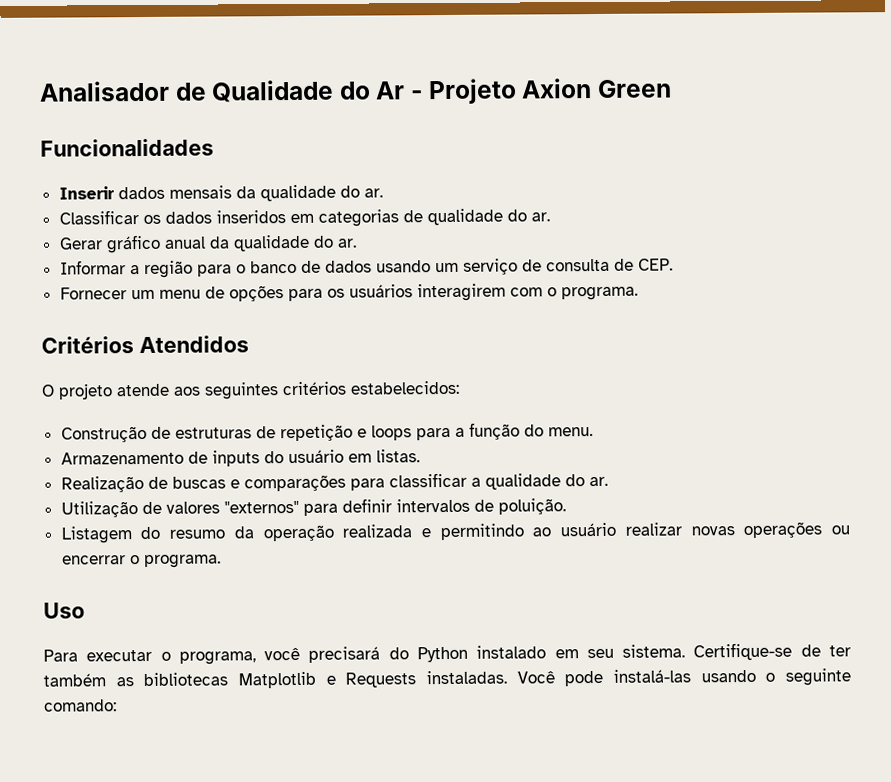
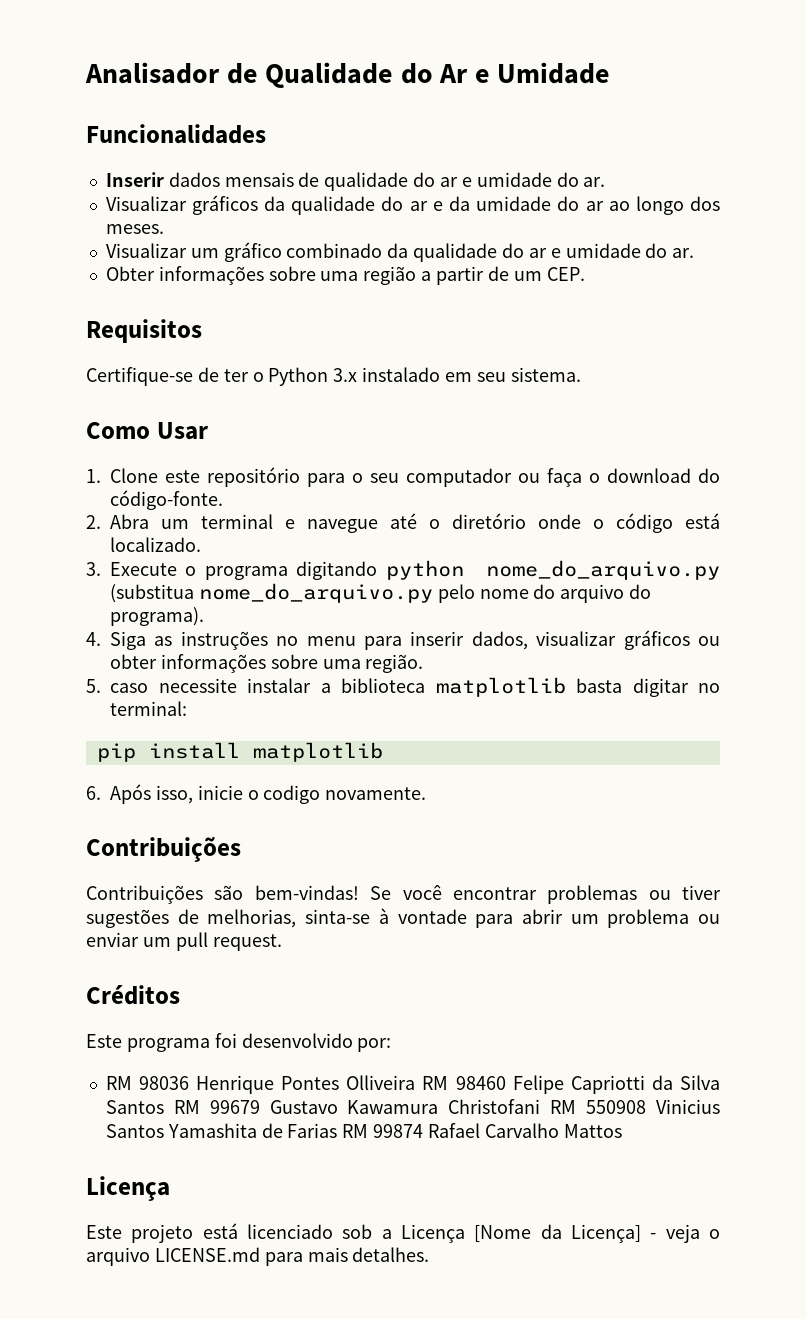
[411,78,672,105] - Projeto Axion Green -> [474,62,611,84] e Umidade
[235,184,383,202] [58,208,550,227] [58,234,357,254] [59,258,673,279] [59,283,638,302] [41,335,249,354] [41,380,460,400] [60,422,593,443] [60,449,420,467] [60,472,608,493] [60,498,566,518] [60,521,851,544] [61,554,221,569] [43,602,85,619] [43,642,852,665] [43,668,851,689] [44,699,117,712] da qualidade do ar. // Classificar os dados inseridos em categorias de qualidade do ar. // Gerar gráfico anual da qualidade do ar. // Informar a região para o banco de dados usando um serviço de consulta de CEP. // Fornecer um menu de opções para os usuários interagirem com o programa. // Critérios Atendidos // O projeto atende aos seguintes critérios estabelecidos: // Construção de estruturas de repetição e loops para a função do menu. // Armazenamento de inputs do usuário em listas. // Realização de buscas e comparações para classificar a qualidade do ar. // Utilização de valores "externos" para definir intervalos de poluição. // Listagem do resumo da operação realizada e permitindo ao usuário realizar novas operações ou encerrar o programa. // Uso // Para executar o programa, você precisará do Python instalado em seu sistema. Certifique-se de ter também as bibliotecas Matplotlib e Requests instaladas. Você pode instalá-las usando o seguinte comando: -> [298,172,606,191] [105,195,720,215] [105,224,164,234] [105,242,695,262] [105,266,585,285] [86,319,202,343] [86,367,581,386] [86,422,208,440] [86,467,720,487] [110,490,223,510] [86,513,720,533] [110,537,201,552] [86,560,720,580] [110,583,652,603] [110,607,204,626] [86,630,720,650] [110,654,424,673] [86,677,720,697] [110,701,187,716] [96,742,383,762] [86,784,427,804] [86,837,241,862] [86,885,721,904] [86,908,720,928] [86,932,282,951] [86,985,180,1005] [86,1033,392,1052] [105,1075,720,1094] [105,1099,720,1114] [105,1123,622,1138] [86,1176,170,1201] [86,1223,721,1243] [86,1247,430,1266] de qualidade do ar e umidade do ar. // Visualizar gráficos da qualidade do ar e da umidade do ar ao longo dos meses. // Visualizar um gráfico combinado da qualidade do ar e umidade do ar. // Obter informações sobre uma região a partir de um CEP. // Requisitos // Certifique-se de ter o Python 3.x instalado em seu sistema. // Como Usar // 1. Clone este repositório para o seu computador ou faça o download do código-fonte. // 2. Abra um terminal e navegue até o diretório onde o código está localizado. // 3. Execute o programa digitando python nome_do_arquivo.py (substitua nome_do_arquivo.py pelo nome do arquivo do programa). // 4. Siga as instruções no menu para inserir dados, visualizar gráficos ou obter informações sobre uma região. // 5. caso necessite instalar a biblioteca matplotlib basta digitar no terminal: // pip install matplotlib // 6. Após isso, inicie o codigo novamente. // Contribuições // Contribuições são bem-vindas! Se você encontrar problemas ou tiver sugestões de melhorias, sinta-se à vontade para abrir um problema ou enviar um pull request. // Créditos // Este programa foi desenvolvido por: // RM 98036 Henrique Pontes Olliveira RM 98460 Felipe Capriotti da Silva Santos RM 99679 Gustavo Kawamura Christofani RM 550908 Vinicius Santos Yamashita de Farias RM 99874 Rafael Carvalho Mattos // Licença // Este projeto está licenciado sob a Licença [Nome da Licença] - veja o arquivo LICENSE.md para mais detalhes.

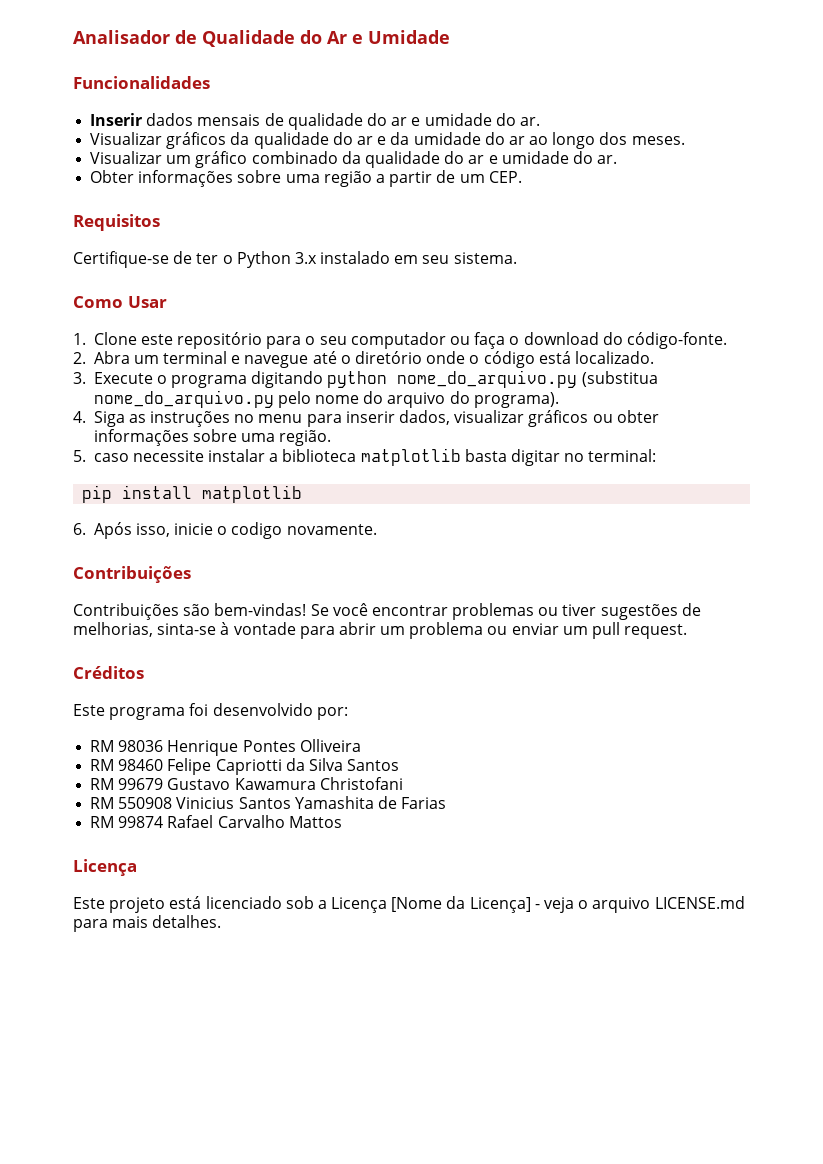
(416, 1082) none -> (361, 745) //
(164, 1107) none -> (400, 765) //
(541, 1106) none -> (403, 783) //
(338, 1130) none -> (447, 803) //

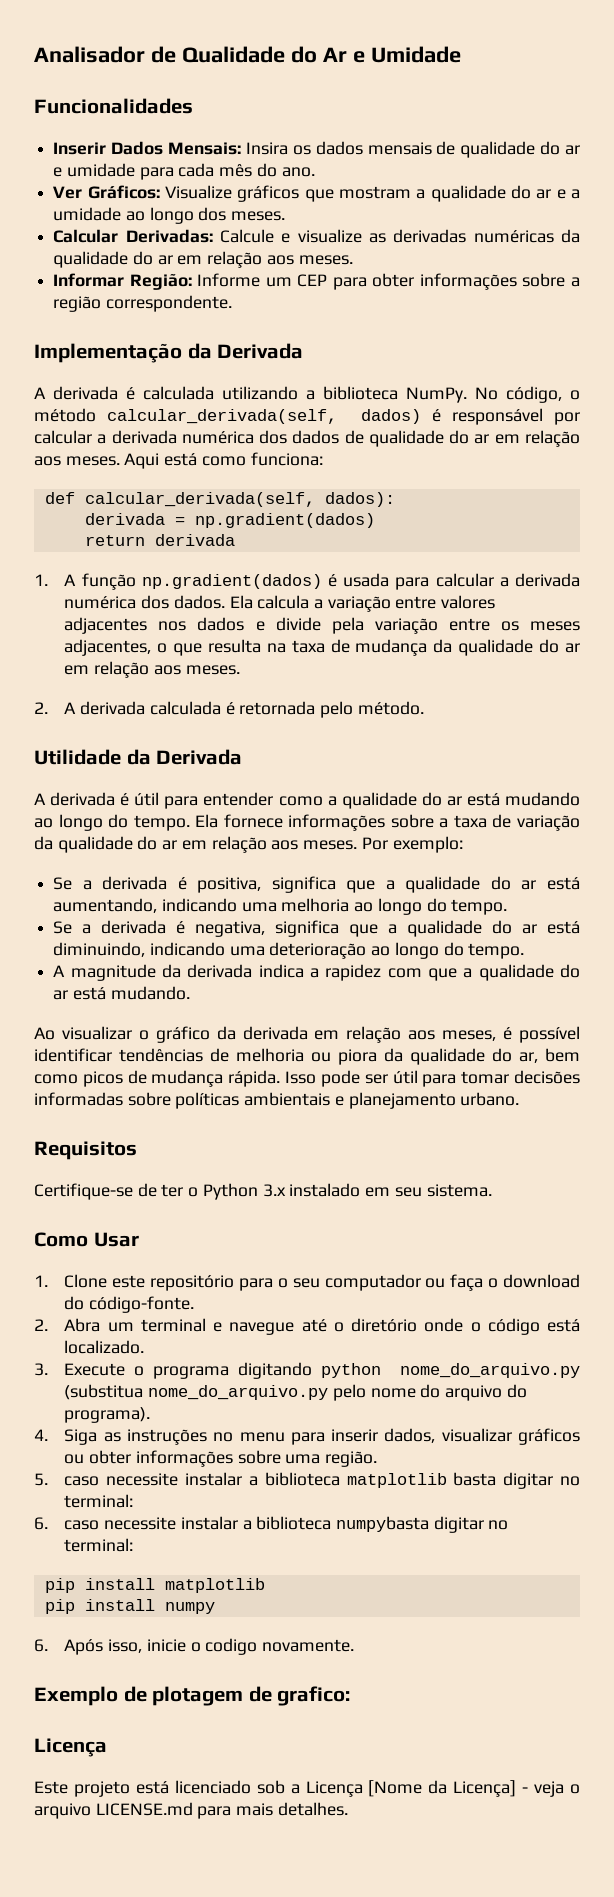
(143, 119) none -> [111,141,311,155] Dados Mensais: Insira os
[495,113,540,126] [90,132,685,149] [90,151,618,168] [90,170,522,187] do ar. // Visualizar gráficos da qualidade do ar e da umidade do ar ao longo dos meses. // Visualizar um gráfico combinado da qualidade do ar e umidade do ar. // Obter informações sobre uma região a partir de um CEP. -> [139,163,315,180] [53,185,580,202] [53,207,286,224] [53,229,580,243] [53,251,353,268] [53,273,580,290] [53,295,232,312] [34,343,304,363] [34,386,580,403] [34,408,580,425] [34,430,580,447] [34,452,323,469] [44,492,395,507] [84,513,375,528] [84,534,235,546] [34,573,580,590] [64,595,496,612] [64,617,580,634] [64,639,580,656] [64,661,240,678] [34,701,424,718] [34,749,243,765] [34,792,580,809] [34,814,580,831] [34,836,463,853] [53,876,580,893] [53,898,508,915] [53,920,581,937] [53,942,525,959] [53,964,580,981] [53,986,190,1000] [34,1026,581,1043] [34,1048,580,1065] [34,1070,580,1087] [34,1092,520,1109] para cada mês do ano. // Ver Gráficos: Visualize gráficos que mostram a qualidade do ar e a umidade ao longo dos meses. // Calcular Derivadas: Calcule e visualize as derivadas numéricas da qualidade do ar em relação aos meses. // Informar Região: Informe um CEP para obter informações sobre a região correspondente. // Implementação da Derivada // A derivada é calculada utilizando a biblioteca NumPy. No código, o método calcular_derivada(self, dados) é responsável por calcular a derivada numérica dos dados de qualidade do ar em relação aos meses. Aqui está como funciona: // def calcular_derivada(self, dados): // derivada = np.gradient(dados) // return derivada // 1. A função np.gradient(dados) é usada para calcular a derivada numérica dos dados. Ela calcula a variação entre valores adjacentes nos dados e divide pela variação entre os meses adjacentes, o que resulta na taxa de mudança da qualidade do ar em relação aos meses. // 2. A derivada calculada é retornada pelo método. // Utilidade da Derivada // A derivada é útil para entender como a qualidade do ar está mudando ao longo do tempo. Ela fornece informações sobre a taxa de variação da qualidade do ar em relação aos meses. Por exemplo: // Se a derivada é positiva, significa que a qualidade do ar está aumentando, indicando uma melhoria ao longo do tempo. // Se a derivada é negativa, significa que a qualidade do ar está diminuindo, indicando uma deterioração ao longo do tempo. // A magnitude da derivada indica a rapidez com que a qualidade do ar está mudando. // Ao visualizar o gráfico da derivada em relação aos meses, é possível identificar tendências de melhoria ou piora da qualidade do ar, bem como picos de mudança rápida. Isso pode ser útil para tomar decisões informadas sobre políticas ambientais e planejamento urbano.
(657, 455) none -> [34,1516,509,1533] [64,1538,134,1552] // 6. caso necessite instalar a biblioteca numpybasta digitar no terminal:
(303, 494) none -> [44,1599,215,1614] // pip install numpy
[73,566,191,583] [73,603,701,620] [73,622,688,639] [73,666,144,679] [73,703,348,720] [90,739,361,756] [90,758,400,775] [90,777,403,790] [90,796,447,809] [90,815,342,828] Contribuições // Contribuições são bem-vindas! Se você encontrar problemas ou tiver sugestões de melhorias, sinta-se à vontade para abrir um problema ou enviar um pull request. // Créditos // Este programa foi desenvolvido por: // RM 98036 Henrique Pontes Olliveira // RM 98460 Felipe Capriotti da Silva Santos // RM 99679 Gustavo Kawamura Christofani // RM 550908 Vinicius Santos Yamashita de Farias // RM 99874 Rafael Carvalho Mattos -> [34,1686,351,1706] Exemplo de plotagem de grafico:

